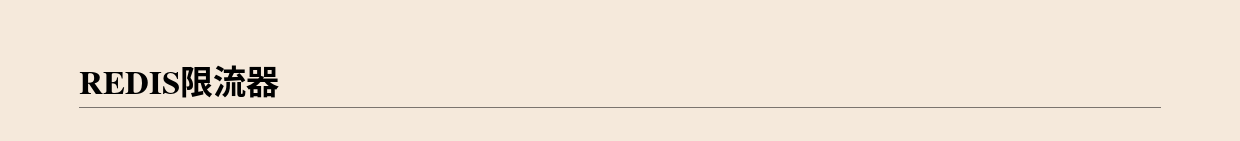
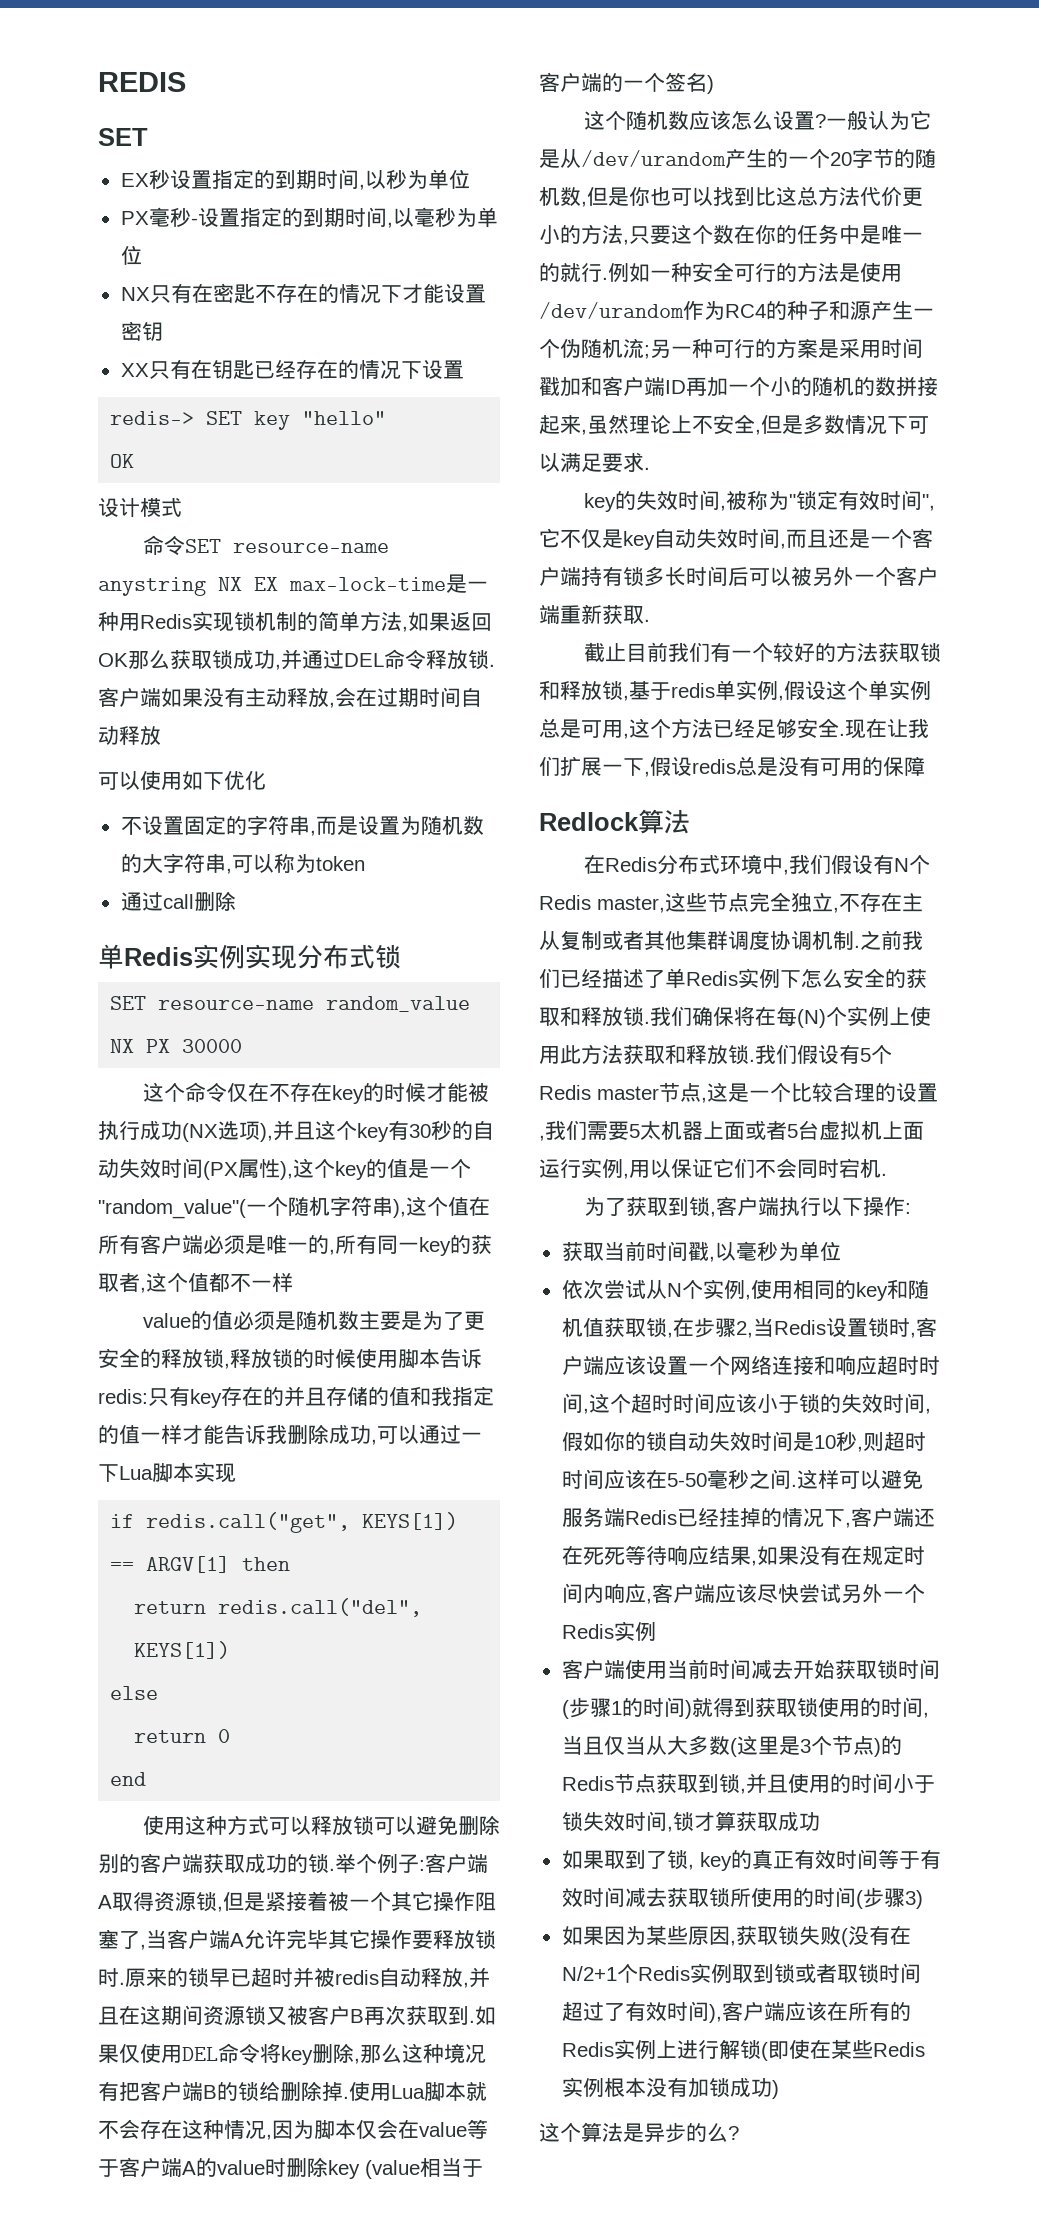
[180,65,279,98] 限流器 -> [98,128,148,146] [120,169,470,190] [120,207,498,228] [120,245,142,265] [120,283,486,304] [120,321,163,341] [120,359,464,380] [110,411,387,430] [110,454,135,468] [98,498,182,518] [142,535,389,556] [98,574,488,596] [98,611,492,632] [98,649,495,670] [98,687,482,708] [98,726,161,745] [98,770,266,790] [120,815,484,836] [120,853,365,874] [120,891,236,911] [98,944,401,969] [110,996,471,1012] [110,1039,243,1053] [142,1082,489,1104] [98,1120,494,1142] [98,1158,471,1180] [98,1196,490,1219] [98,1234,492,1256] [98,1272,293,1293] [142,1311,485,1331] [98,1348,482,1369] [98,1386,494,1408] [98,1424,482,1445] [98,1462,236,1483] [110,1512,459,1533] [110,1556,291,1573] [134,1598,423,1617] [134,1641,231,1659] [110,1686,159,1700] [134,1729,231,1743] [110,1772,147,1786] [142,1815,500,1836] [98,1853,488,1874] [98,1891,496,1912] [98,1929,496,1950] [98,1967,490,1988] [98,2005,496,2026] [98,2043,486,2065] [98,2081,487,2102] [98,2119,488,2140] [98,2157,483,2179] [539,72,714,94] [583,110,931,131] [539,148,936,169] [539,186,923,207] [539,224,923,245] [539,262,902,283] [539,300,934,321] [539,338,923,359] [539,376,938,397] [539,414,929,435] [539,452,650,472] [583,490,935,512] [539,528,933,550] [539,566,938,587] [539,604,650,625] [583,642,941,663] [539,680,931,701] [539,718,929,739] [539,756,925,777] [539,809,690,834] [583,854,930,875] [539,892,923,913] [539,930,923,951] [539,968,927,989] [539,1006,931,1028] [539,1044,892,1065] [539,1082,938,1103] [539,1120,924,1141] [539,1158,887,1179] [583,1196,911,1217] [561,1241,841,1262] [561,1279,929,1301] [561,1317,937,1338] [561,1355,940,1376] [561,1393,931,1414] [561,1431,926,1452] [561,1469,923,1489] [561,1507,935,1528] [561,1545,925,1566] [561,1583,925,1604] [561,1621,656,1642] [561,1659,940,1680] [561,1697,929,1719] [561,1735,902,1757] [561,1773,935,1794] [561,1811,820,1832] [561,1849,941,1871] [561,1887,923,1909] [561,1925,911,1947] [561,1963,921,1984] [561,2001,911,2023] [561,2039,925,2061] [561,2077,779,2099] [539,2122,739,2143] // SET // EX秒设置指定的到期时间,以秒为单位 // PX毫秒-设置指定的到期时间,以毫秒为单位 // NX只有在密匙不存在的情况下才能设置密钥 // XX只有在钥匙已经存在的情况下设置 // redis-> SET key "hello" // OK // 设计模式 // 命令SET resource-name anystring NX EX max-lock-time是一种用Redis实现锁机制的简单方法,如果返回OK那么获取锁成功,并通过DEL命令释放锁.客户端如果没有主动释放,会在过期时间自动释放 // 可以使用如下优化 // 不设置固定的字符串,而是设置为随机数的大字符串,可以称为token // 通过call删除 // 单Redis实例实现分布式锁 // SET resource-name random_value NX PX 30000 // 这个命令仅在不存在key的时候才能被执行成功(NX选项),并且这个key有30秒的自动失效时间(PX属性),这个key的值是一个"random_value"(一个随机字符串),这个值在所有客户端必须是唯一的,所有同一key的获取者,这个值都不一样 // value的值必须是随机数主要是为了更安全的释放锁,释放锁的时候使用脚本告诉redis:只有key存在的并且存储的值和我指定的值一样才能告诉我删除成功,可以通过一下Lua脚本实现 // if redis.call("get", KEYS[1]) == ARGV[1] then // return redis.call("del", KEYS[1]) // else // return 0 // end // 使用这种方式可以释放锁可以避免删除别的客户端获取成功的锁.举个例子:客户端A取得资源锁,但是紧接着被一个其它操作阻塞了,当客户端A允许完毕其它操作要释放锁时.原来的锁早已超时并被redis自动释放,并且在这期间资源锁又被客户B再次获取到.如果仅使用DEL命令将key删除,那么这种境况有把客户端B的锁给删除掉.使用Lua脚本就不会存在这种情况,因为脚本仅会在value等于客户端A的value时删除key (value相当于客户端的一个签名) // 这个随机数应该怎么设置?一般认为它是从/dev/urandom产生的一个20字节的随机数,但是你也可以找到比这总方法代价更小的方法,只要这个数在你的任务中是唯一的就行.例如一种安全可行的方法是使用/dev/urandom作为RC4的种子和源产生一个伪随机流;另一种可行的方案是采用时间戳加和客户端ID再加一个小的随机的数拼接起来,虽然理论上不安全,但是多数情况下可以满足要求. // key的失效时间,被称为"锁定有效时间",它不仅是key自动失效时间,而且还是一个客户端持有锁多长时间后可以被另外一个客户端重新获取. // 截止目前我们有一个较好的方法获取锁和释放锁,基于redis单实例,假设这个单实例总是可用,这个方法已经足够安全.现在让我们扩展一下,假设redis总是没有可用的保障 // Redlock算法 // 在Redis分布式环境中,我们假设有N个Redis master,这些节点完全独立,不存在主从复制或者其他集群调度协调机制.之前我们已经描述了单Redis实例下怎么安全的获取和释放锁.我们确保将在每(N)个实例上使用此方法获取和释放锁.我们假设有5个Redis master节点,这是一个比较合理的设置,我们需要5太机器上面或者5台虚拟机上面运行实例,用以保证它们不会同时宕机. // 为了获取到锁,客户端执行以下操作: // 获取当前时间戳,以毫秒为单位 // 依次尝试从N个实例,使用相同的key和随机值获取锁,在步骤2,当Redis设置锁时,客户端应该设置一个网络连接和响应超时时间,这个超时时间应该小于锁的失效时间,假如你的锁自动失效时间是10秒,则超时时间应该在5-50毫秒之间.这样可以避免服务端Redis已经挂掉的情况下,客户端还在死死等待响应结果,如果没有在规定时间内响应,客户端应该尽快尝试另外一个Redis实例 // 客户端使用当前时间减去开始获取锁时间(步骤1的时间)就得到获取锁使用的时间,当且仅当从大多数(这里是3个节点)的Redis节点获取到锁,并且使用的时间小于锁失效时间,锁才算获取成功 // 如果取到了锁, key的真正有效时间等于有效时间减去获取锁所使用的时间(步骤3) // 如果因为某些原因,获取锁失败(没有在N/2+1个Redis实例取到锁或者取锁时间超过了有效时间),客户端应该在所有的Redis实例上进行解锁(即使在某些Redis实例根本没有加锁成功) // 这个算法是异步的么?

